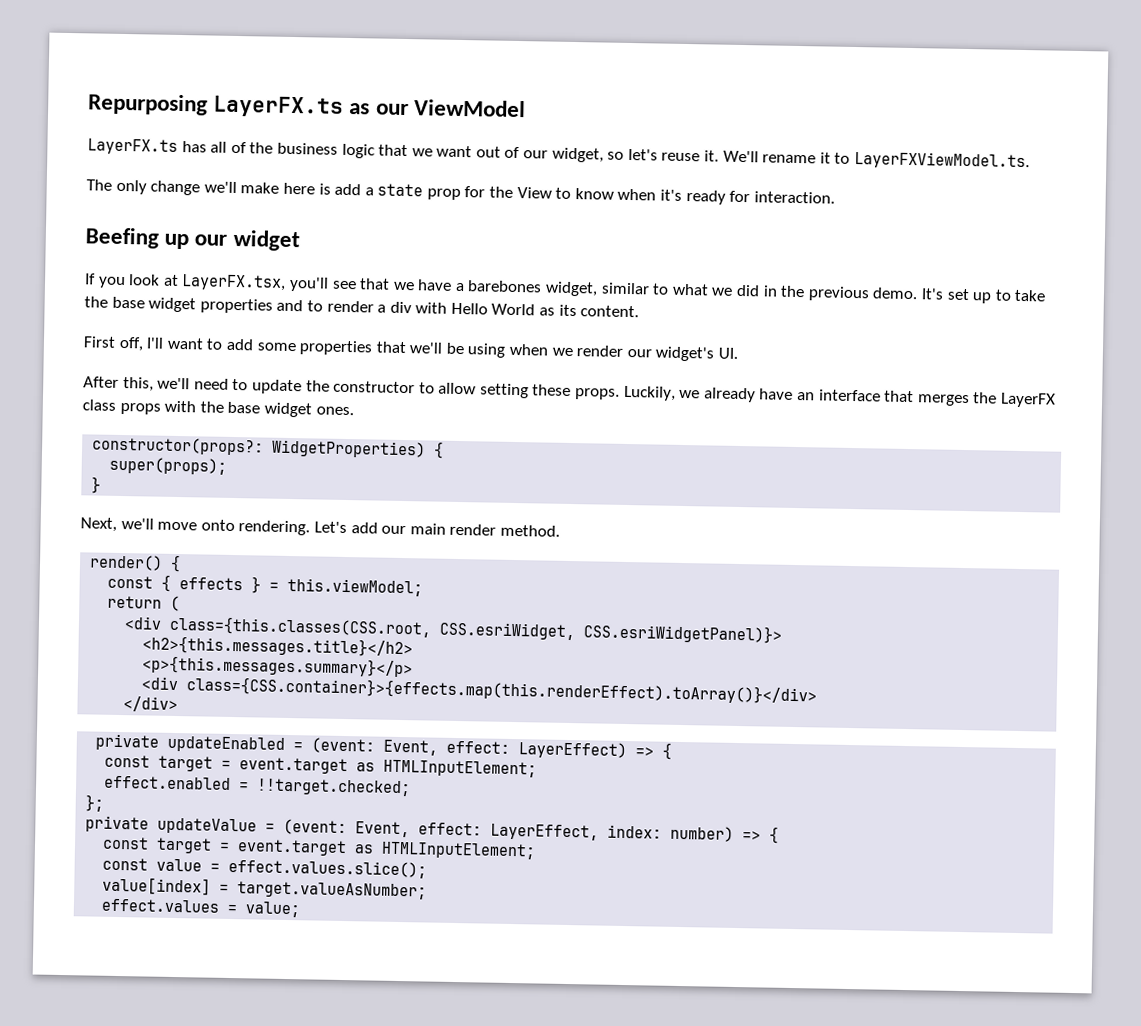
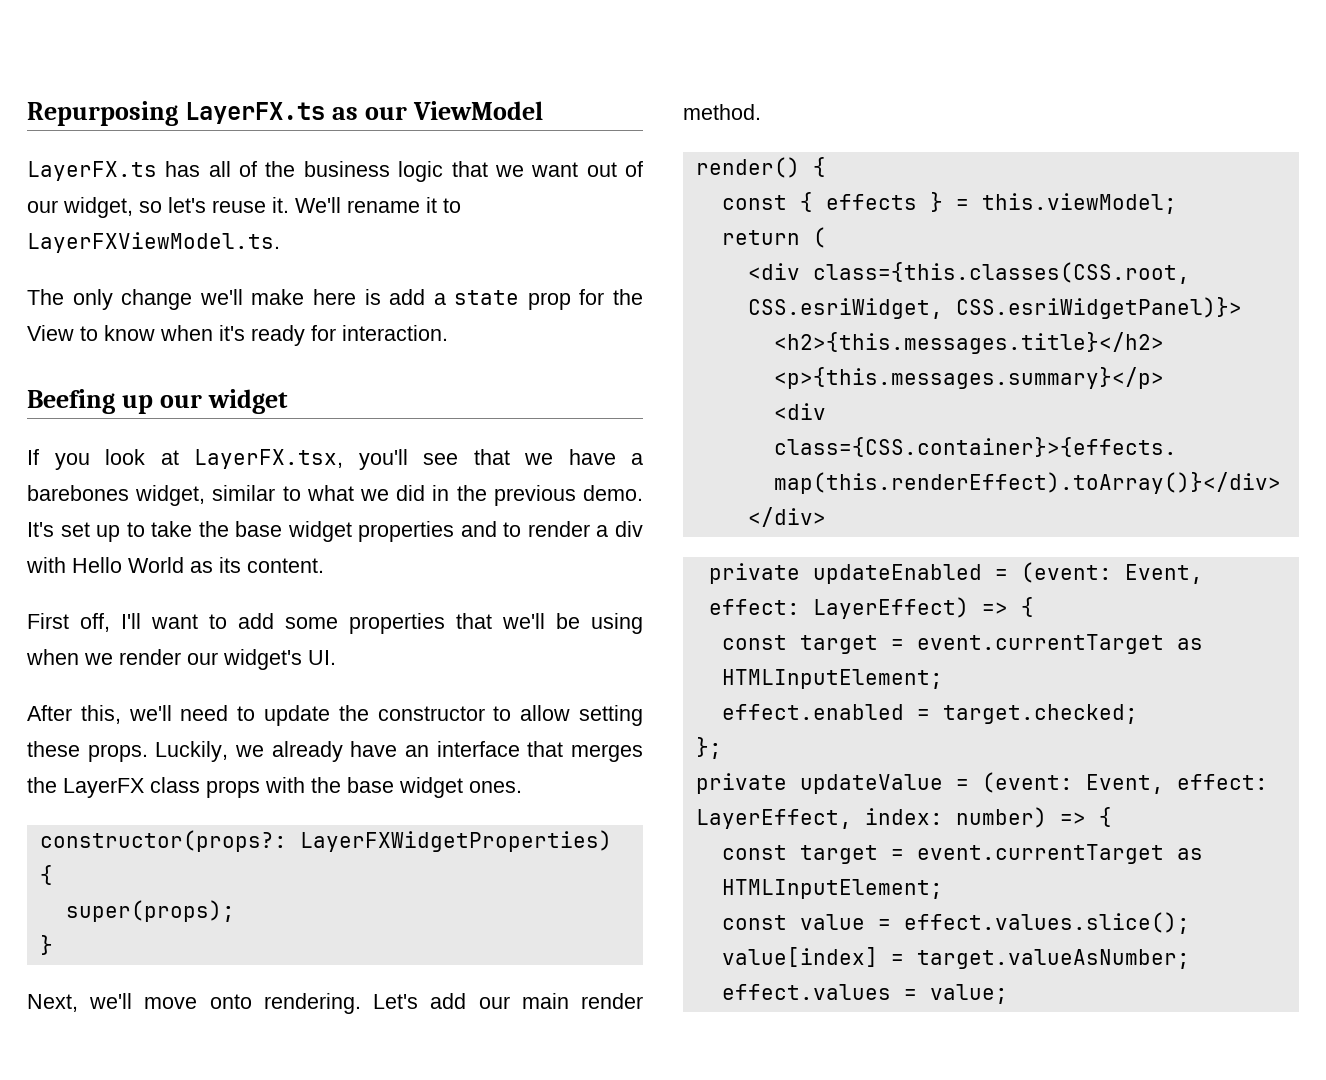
[271,439,427,459] WidgetProperties) -> [299,830,612,852] LayerFXWidgetProperties)
[239,757,349,775] event.target -> [916,634,1164,654] event.currentTarget
[256,778,412,797] !!target.checked; -> [942,704,1138,724] target.checked;
[237,839,348,857] event.target -> [916,844,1164,864] event.currentTarget

